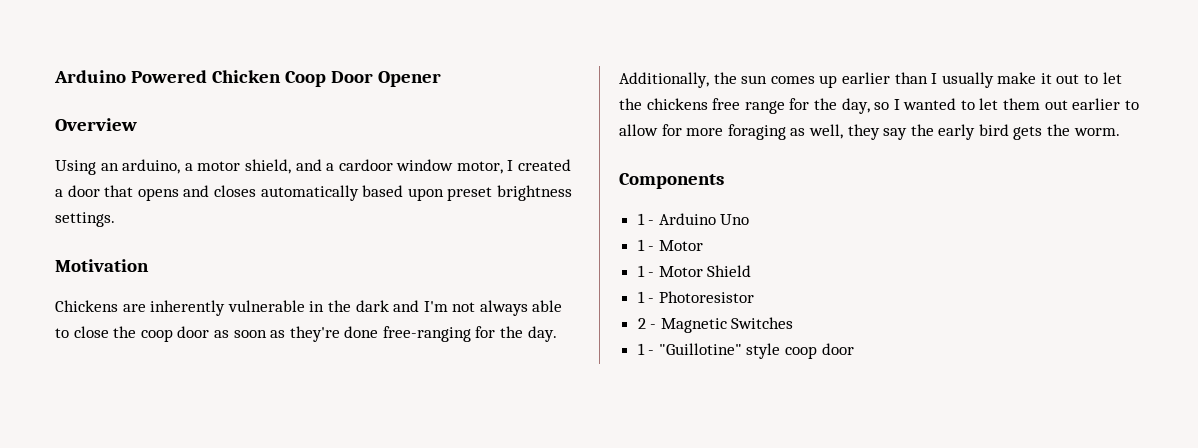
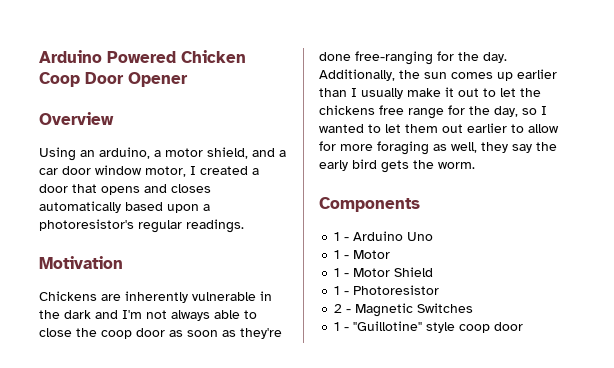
[338,159,393,171] cardoor -> [39,166,91,175] car door
[447,185,572,201] [55,212,115,227] preset brightness settings. -> [203,204,210,211] [39,219,244,233] a photoresistor's regular readings.

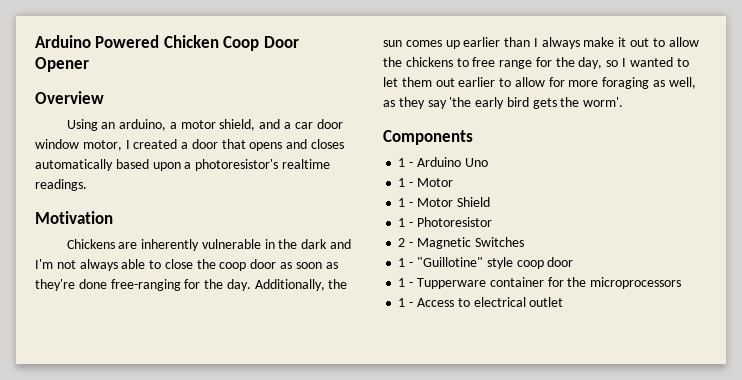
[138,220,182,233] regular -> [281,159,330,169] realtime
[361,88,403,99] usually -> [541,37,580,49] always
[500,88,516,97] let -> [668,37,699,47] allow
(375, 110) none -> [456,58,469,67] to
(477, 147) none -> [383,100,395,107] as
[536,142,557,151] the -> [449,97,472,107] 'the
[438,162,475,169] worm. -> [583,97,624,107] worm'.
(524, 326) none -> [398,277,682,289] [398,297,564,307] // 1 - Tupperware container for the microprocessors // 1 - Access to electrical outlet

